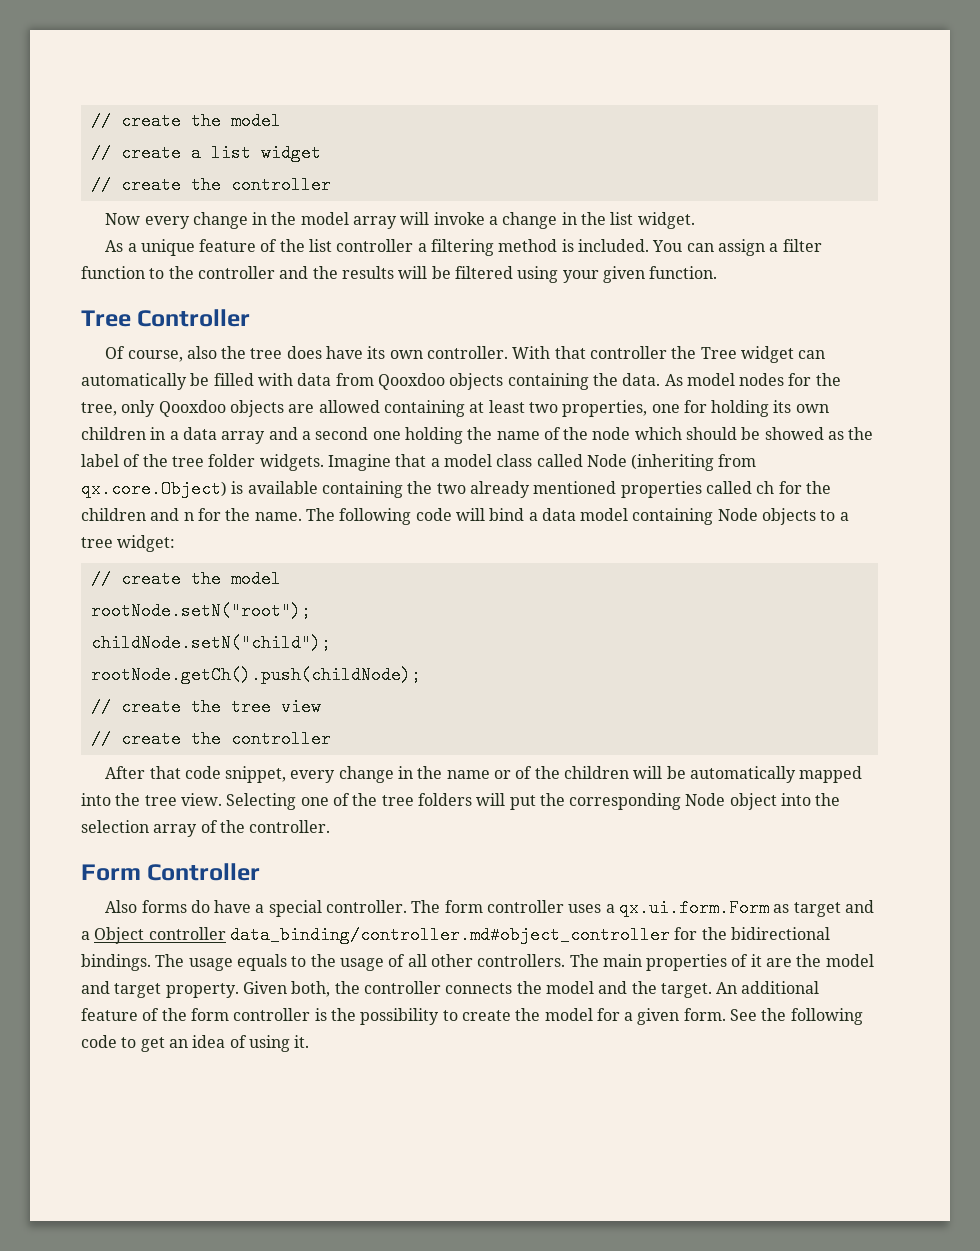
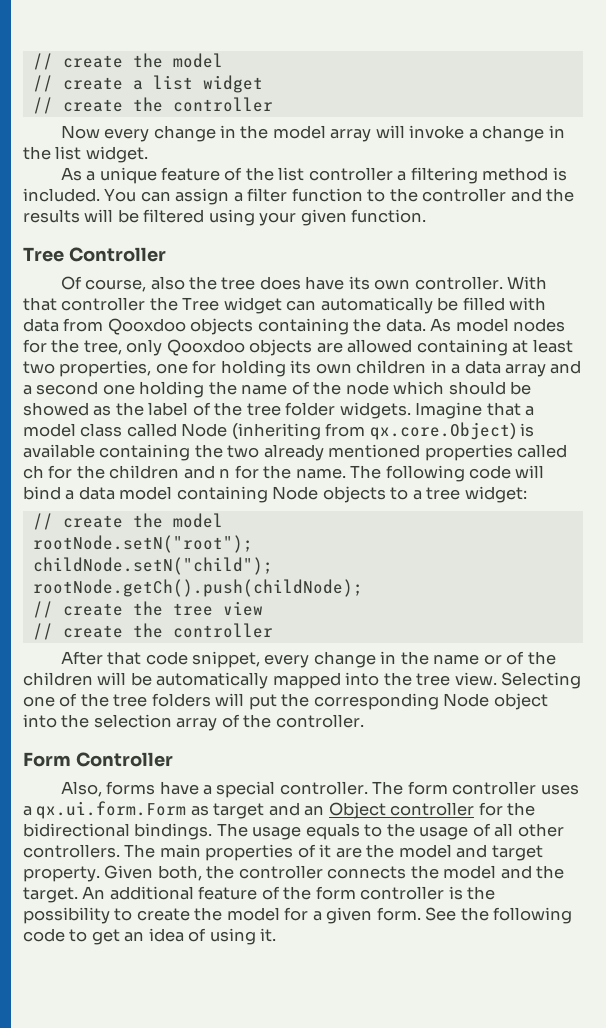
[105,900,210,913] Also forms do -> [60,781,156,797] Also, forms
[81,931,90,940] a -> [304,805,325,816] an
[229,926,670,944] data_binding/controller.md#object_controller -> (475, 809) none

